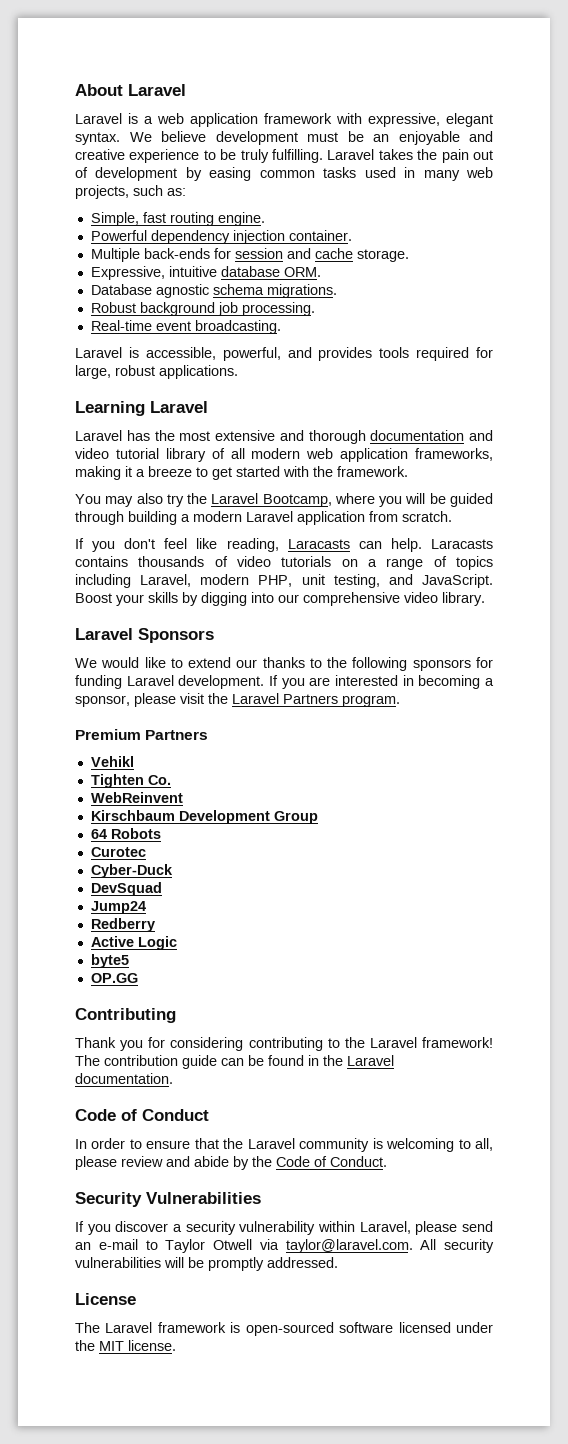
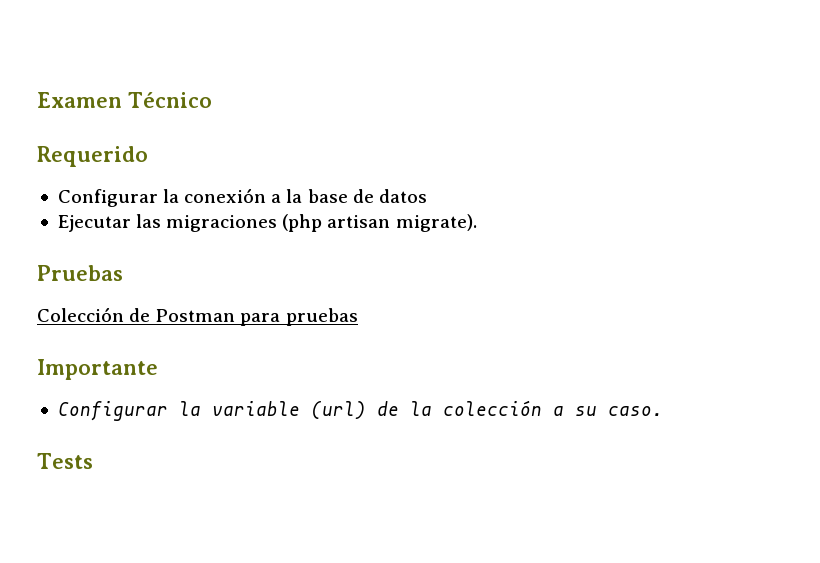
[75,84,186,96] [75,113,493,127] [75,131,493,145] [75,149,493,163] [75,167,494,181] [75,185,186,199] [90,212,265,226] [90,230,352,244] [90,248,409,262] [90,266,321,280] [90,284,337,298] [90,302,315,316] [90,320,281,334] [75,347,493,361] [75,365,238,379] [75,401,208,416] [75,430,493,444] [75,448,493,462] [75,466,408,480] [75,493,493,507] [75,511,452,525] [75,538,493,552] [75,556,493,570] [75,574,494,588] [75,592,485,606] [75,628,214,643] [75,657,493,671] [75,675,494,689] [75,693,400,707] [75,729,209,740] [90,756,134,767] [90,774,171,788] [90,792,183,803] [90,810,318,824] [90,828,161,839] [90,847,146,857] [90,864,173,878] [90,882,162,896] [90,901,146,914] [90,918,155,932] [90,936,177,950] [90,954,129,968] [90,973,138,983] [75,1008,176,1023] [75,1037,493,1051] [75,1055,394,1069] [75,1073,173,1084] [75,1109,209,1121] [75,1138,493,1152] [75,1156,387,1170] [75,1192,261,1207] [75,1221,494,1235] [75,1239,494,1253] [75,1257,338,1271] [75,1293,136,1305] [75,1322,493,1336] [75,1340,176,1351] About Laravel // Laravel is a web application framework with expressive, elegant syntax. We believe development must be an enjoyable and creative experience to be truly fulfilling. Laravel takes the pain out of development by easing common tasks used in many web projects, such as: // Simple, fast routing engine. // Powerful dependency injection container. // Multiple back-ends for session and cache storage. // Expressive, intuitive database ORM. // Database agnostic schema migrations. // Robust background job processing. // Real-time event broadcasting. // Laravel is accessible, powerful, and provides tools required for large, robust applications. // Learning Laravel // Laravel has the most extensive and thorough documentation and video tutorial library of all modern web application frameworks, making it a breeze to get started with the framework. // You may also try the Laravel Bootcamp, where you will be guided through building a modern Laravel application from scratch. // If you don't feel like reading, Laracasts can help. Laracasts contains thousands of video tutorials on a range of topics including Laravel, modern PHP, unit testing, and JavaScript. Boost your skills by digging into our comprehensive video library. // Laravel Sponsors // We would like to extend our thanks to the following sponsors for funding Laravel development. If you are interested in becoming a sponsor, please visit the Laravel Partners program. // Premium Partners // Vehikl // Tighten Co. // WebReinvent // Kirschbaum Development Group // 64 Robots // Curotec // Cyber-Duck // DevSquad // Jump24 // Redberry // Active Logic // byte5 // OP.GG // Contributing // Thank you for considering contributing to the Laravel framework! The contribution guide can be found in the Laravel documentation. // Code of Conduct // In order to ensure that the Laravel community is welcoming to all, please review and abide by the Code of Conduct. // Security Vulnerabilities // If you discover a security vulnerability within Laravel, please send an e-mail to Taylor Otwell via taylor@laravel.com. All security vulnerabilities will be promptly addressed. // License // The Laravel framework is open-sourced software licensed under the MIT license. -> [37,92,212,108] [37,146,148,167] [57,188,427,207] [57,214,477,232] [37,265,123,281] [37,307,358,326] [37,359,158,380] [57,400,663,421] [37,453,93,469] Examen Técnico // Requerido // Configurar la conexión a la base de datos // Ejecutar las migraciones (php artisan migrate). // Pruebas // Colección de Postman para pruebas // Importante // Configurar la variable (url) de la colección a su caso. // Tests

